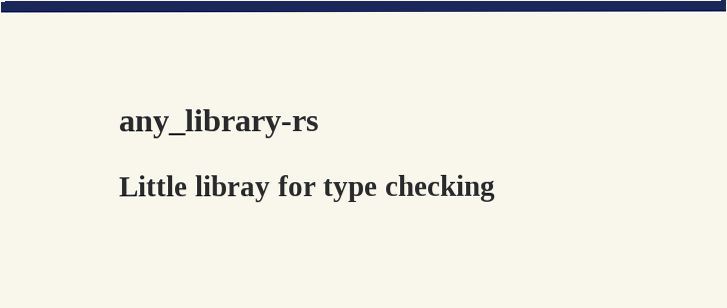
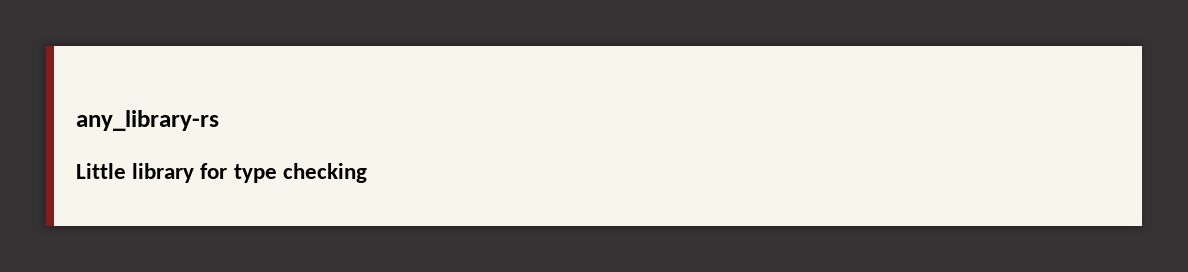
[194,175,271,203] libray -> [132,163,195,183] library

